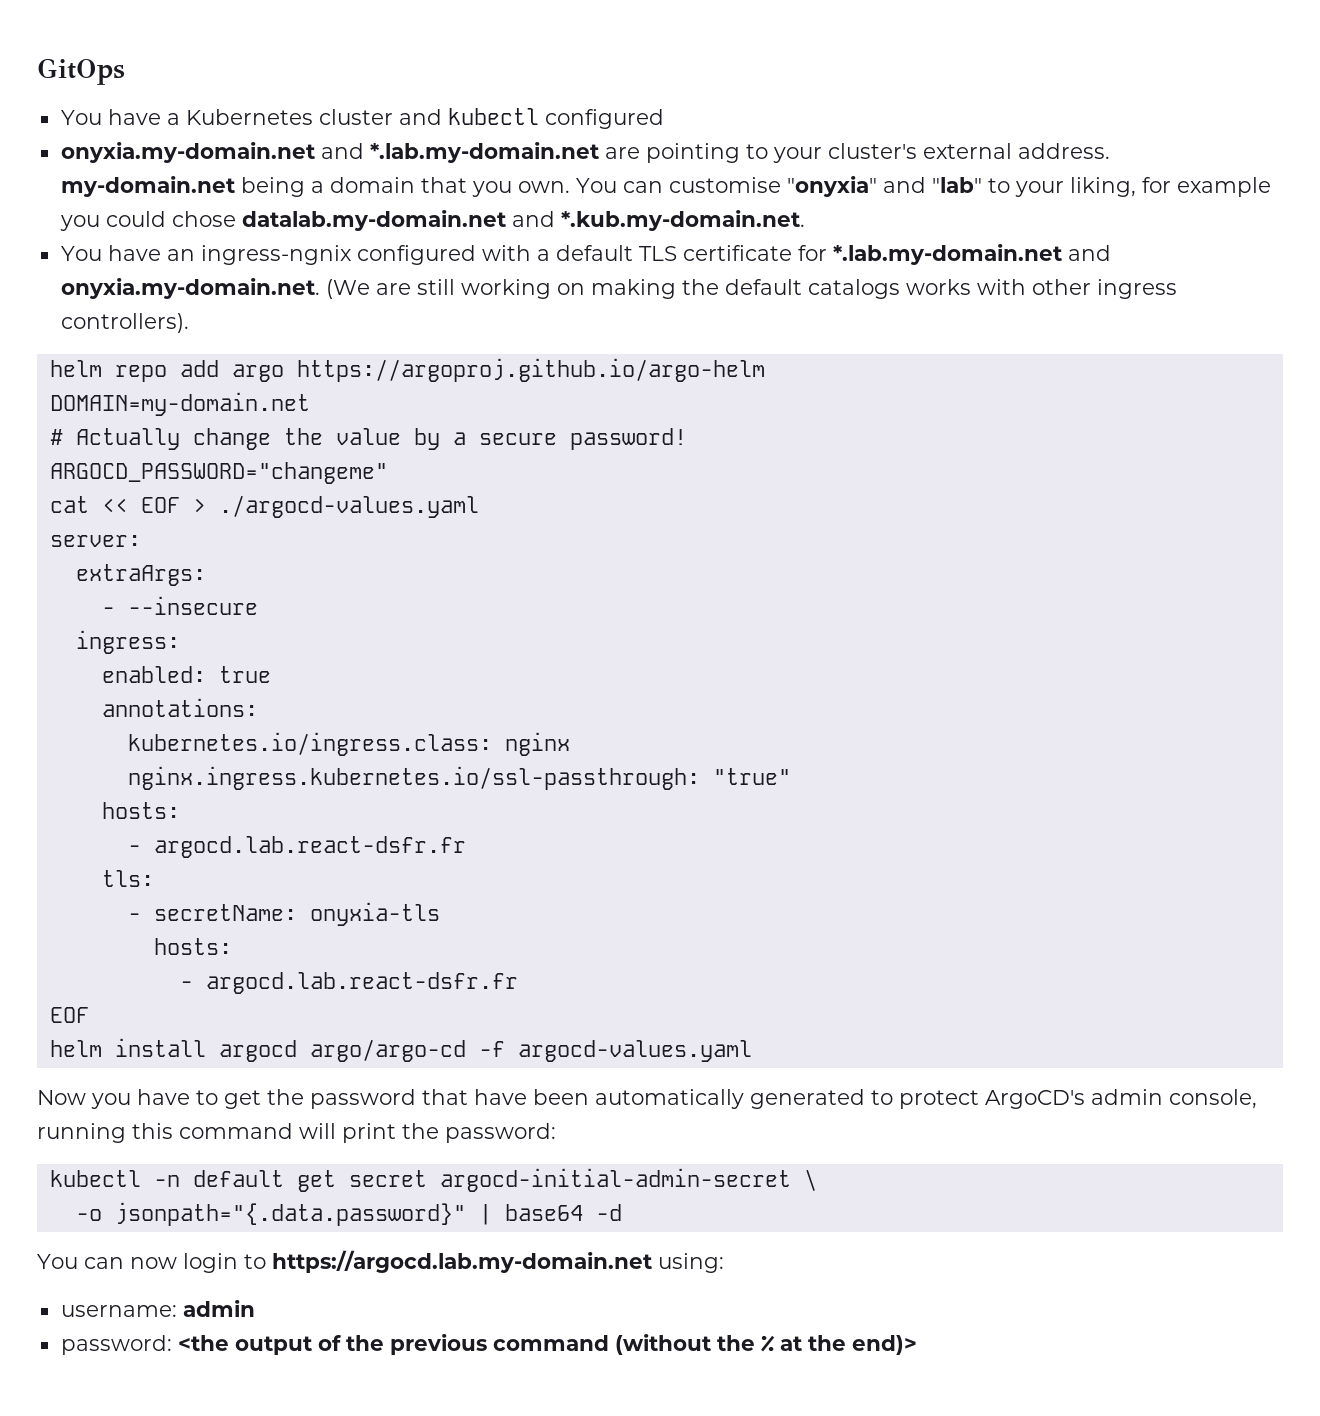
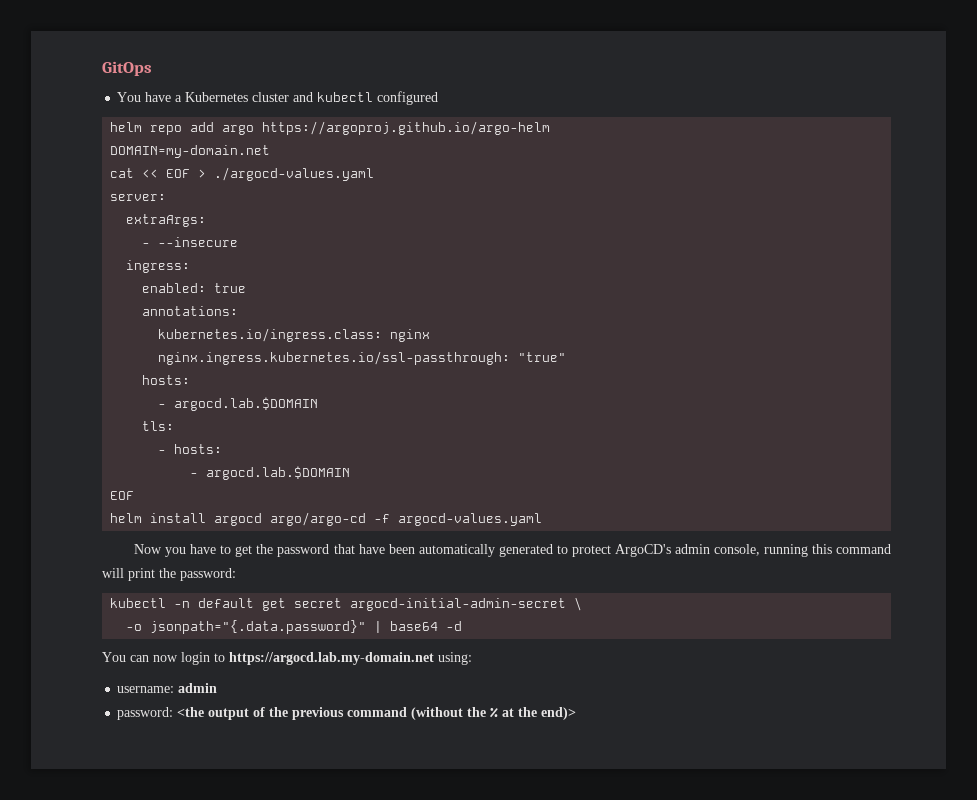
[60,142,1110,163] [60,176,1271,197] [59,210,805,231] [60,244,1111,265] [60,278,1177,299] [60,313,189,333] // onyxia.my-domain.net and *.lab.my-domain.net are pointing to your cluster's external address. my-domain.net being a domain that you own. You can customise "onyxia" and "lab" to your liking, for example you could chose datalab.my-domain.net and *.kub.my-domain.net. // You have an ingress-ngnix configured with a default TLS certificate for *.lab.my-domain.net and onyxia.my-domain.net. (We are still working on making the default catalogs works with other ingress controllers). -> (439, 98) none
[49,428,687,450] [49,462,388,484] // # Actually change the value by a secure password! // ARGOCD_PASSWORD="changeme" -> (271, 151) none
[153,836,466,858] argocd.lab.react-dsfr.fr -> [174,397,319,411] argocd.lab.$DOMAIN
[153,902,440,926] [153,938,232,955] [179,972,518,994] secretName: onyxia-tls // hosts: // - argocd.lab.react-dsfr.fr -> [174,444,223,454] [190,466,351,480] hosts: // - argocd.lab.$DOMAIN

